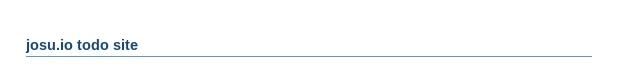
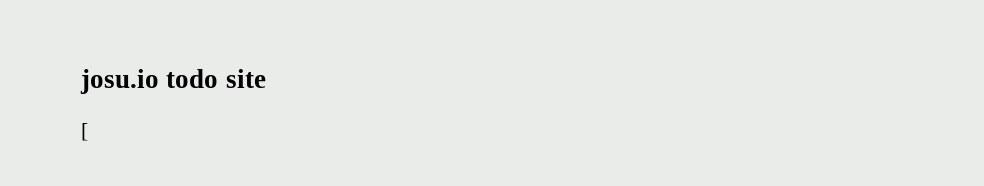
(138, 44) none -> [81,123,88,141] // [

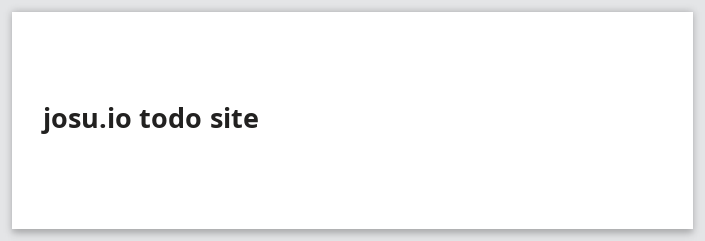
[81,123,88,141] // [ -> (259, 117) none

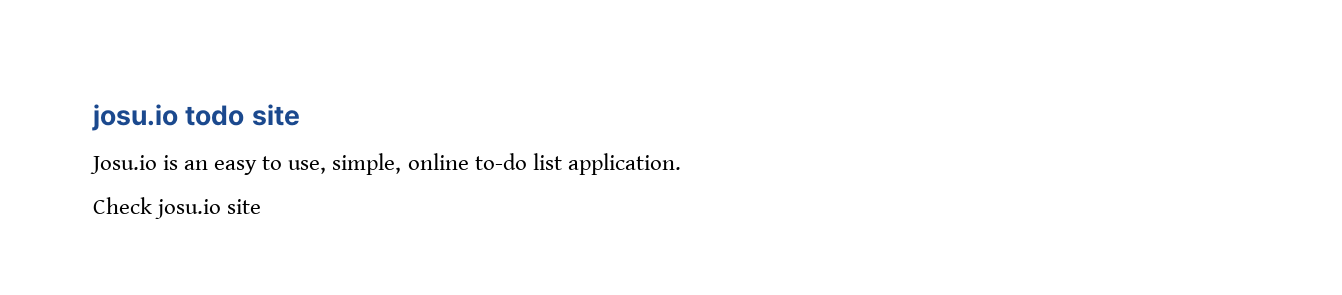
(259, 117) none -> [90,153,681,175] [93,197,262,219] // Josu.io is an easy to use, simple, online to-do list application. // Check josu.io site

